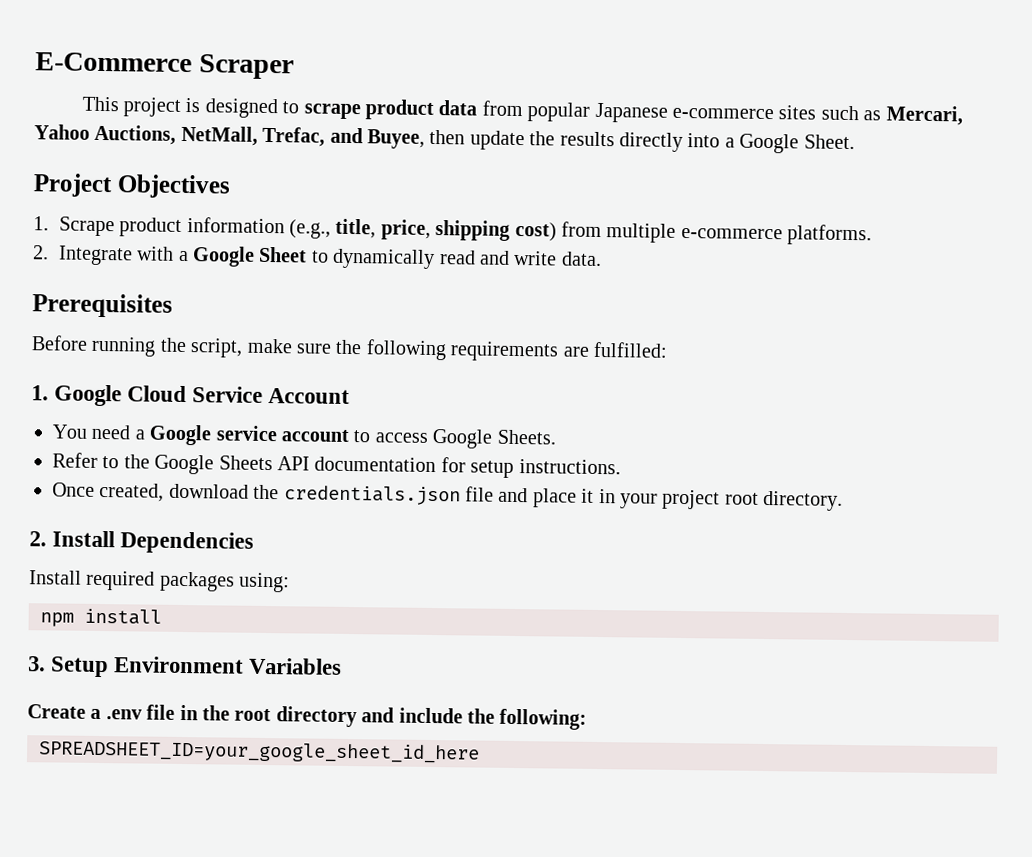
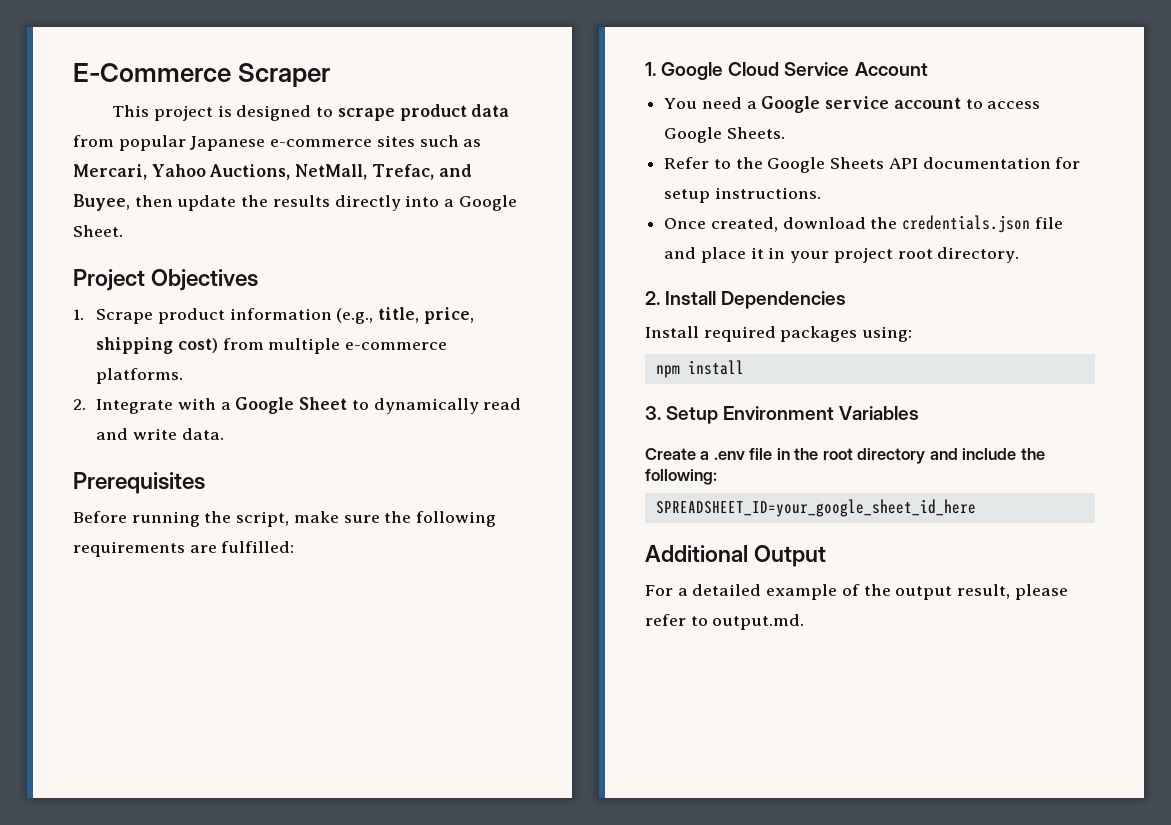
(480, 752) none -> [645,545,827,567] [645,584,1068,600] [645,614,805,630] // Additional Output // For a detailed example of the output result, please refer to output.md.

